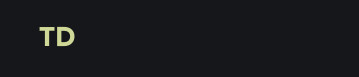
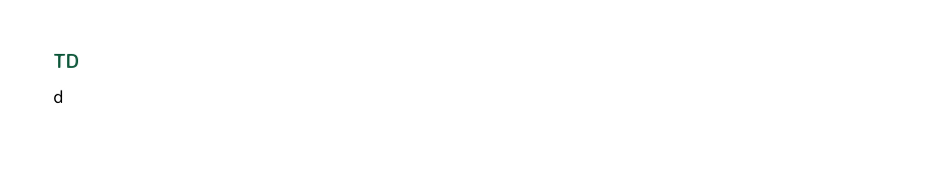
(75, 36) none -> [52,89,65,104] // d

